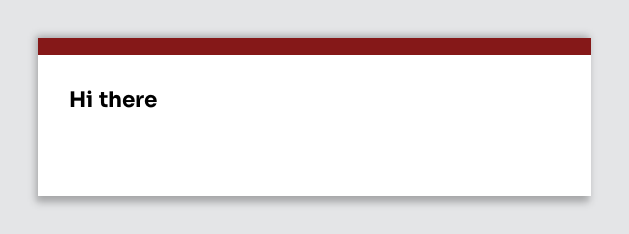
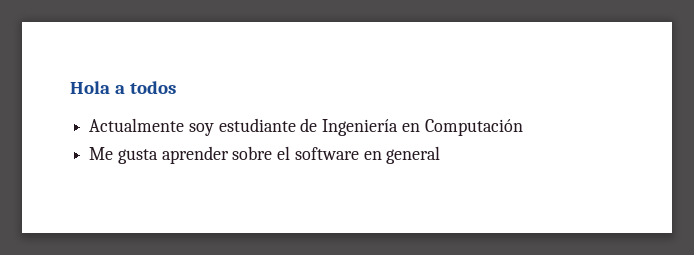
[69,90,157,108] Hi there -> [70,81,176,94] [89,118,523,136] [89,146,441,164] Hola a todos // Actualmente soy estudiante de Ingeniería en Computación // Me gusta aprender sobre el software en general

